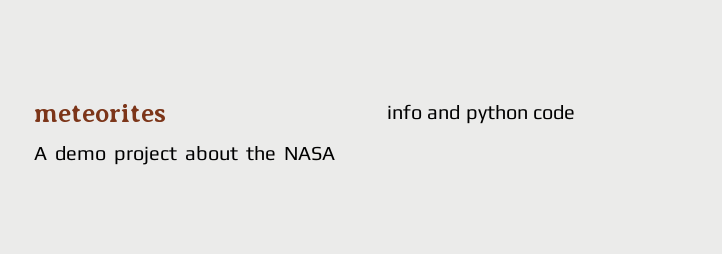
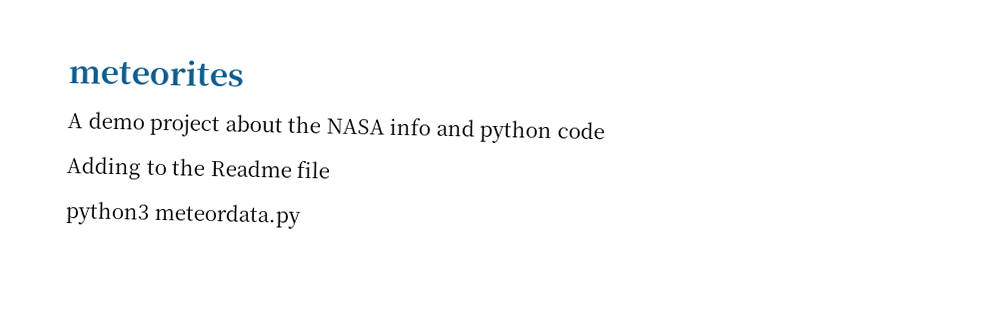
(576, 112) none -> [66,156,331,180] [65,201,302,229] // Adding to the Readme file // python3 meteordata.py

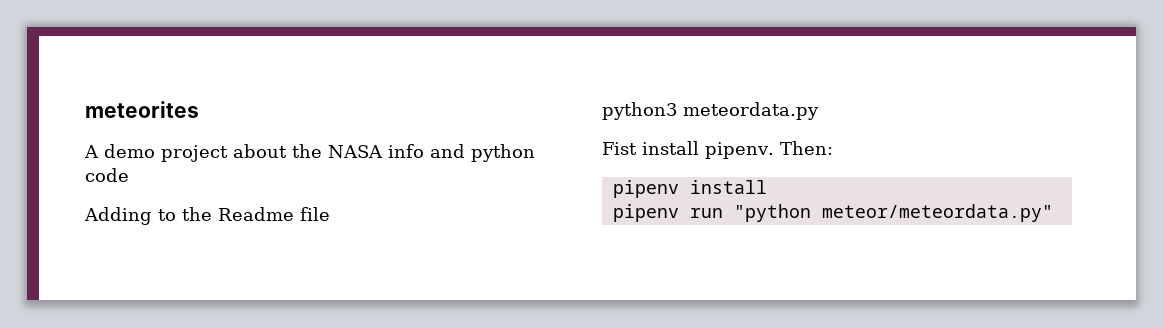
(302, 215) none -> [602,141,833,159] [612,180,767,198] [612,204,1053,222] // Fist install pipenv. Then: // pipenv install // pipenv run "python meteor/meteordata.py"

